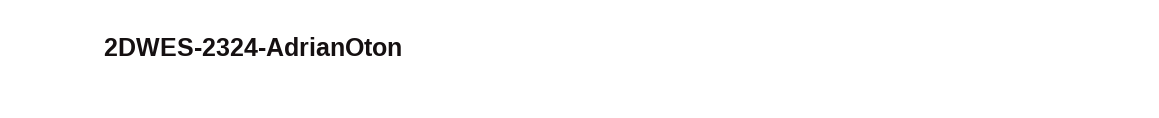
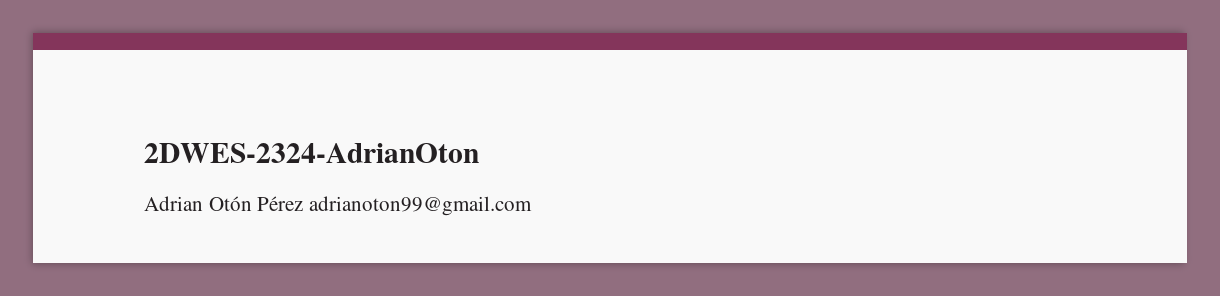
(402, 46) none -> [144,196,533,216] // Adrian Otón Pérez adrianoton99@gmail.com

